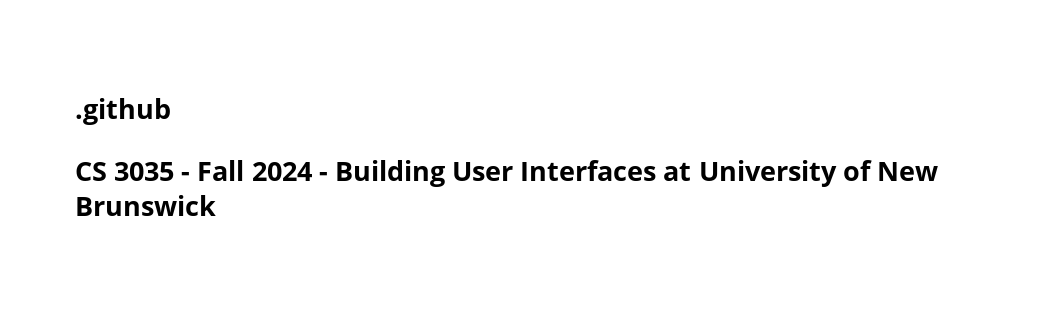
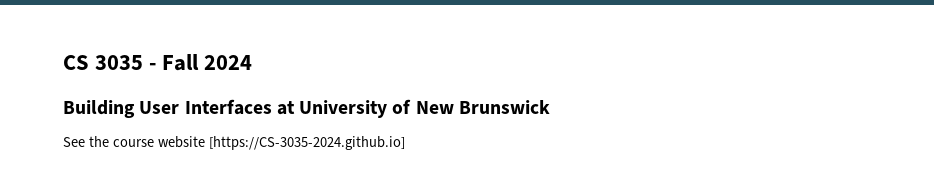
[75,98,171,125] .github // -> (63, 62) none
[318,172,328,181] - -> (253, 62) //
(216, 205) none -> [63,136,405,150] // See the course website [https://CS-3035-2024.github.io]

